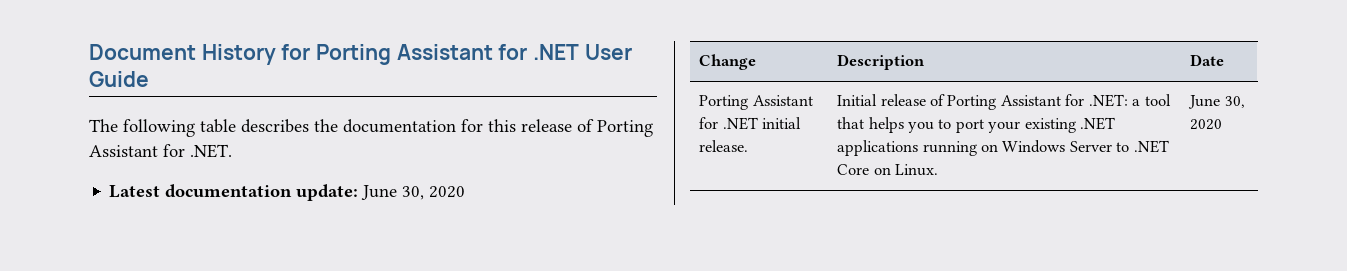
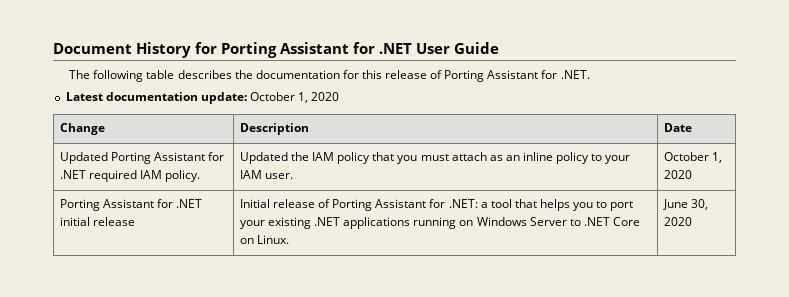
[361,185,425,200] June 30, -> [249,92,309,103] October 1,
(1225, 60) none -> [59,152,225,164] [59,170,201,182] [239,152,631,164] [239,170,293,179] [663,152,722,163] [663,170,692,179] // Updated Porting Assistant for .NET required IAM policy. | Updated the IAM policy that you must attach as an inline policy to your IAM user. | October 1, 2020
[699,140,749,152] release. -> [92,217,135,226] release

